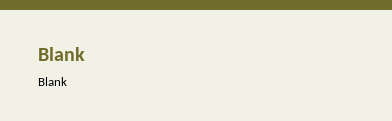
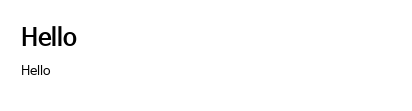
[38,47,85,61] [38,77,67,86] Blank // Blank -> [21,26,77,46] [21,65,51,75] Hello // Hello

